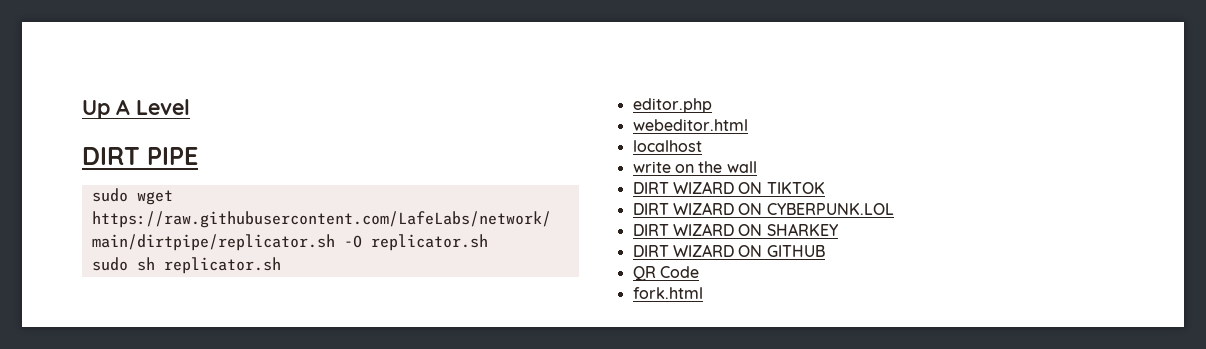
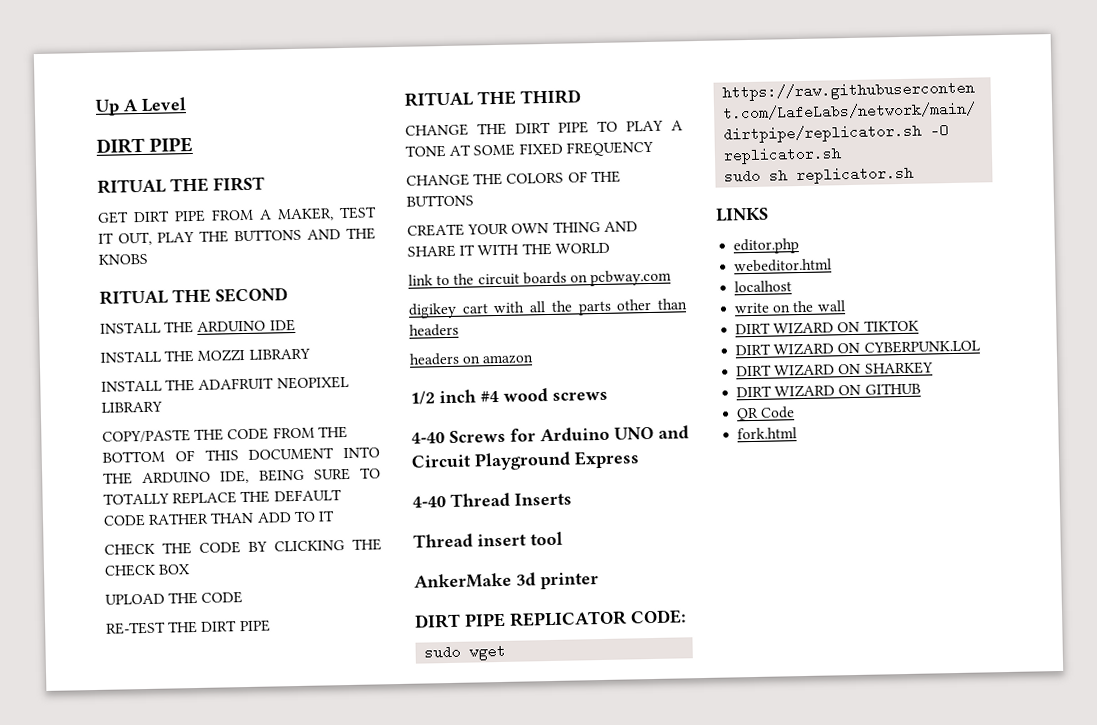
(198, 156) none -> [97,176,265,194] [97,206,377,224] [98,227,376,246] [98,253,148,265] [99,287,288,305] [100,318,296,334] [100,348,310,363] [101,375,349,392] [101,401,162,413] [102,425,348,443] [102,446,380,463] [103,467,381,485] [103,489,342,505] [103,510,335,527] [104,538,382,556] [104,563,191,577] [105,591,244,605] [106,619,271,635] [404,89,581,107] [405,120,683,137] [405,140,653,158] [406,170,621,187] [406,194,474,207] [407,220,638,237] [407,242,610,258] [408,269,673,287] [408,298,687,319] [409,323,459,337] [409,352,535,366] [410,388,608,405] [411,425,689,444] [411,450,640,471] [412,492,572,508] [413,531,563,548] [414,572,599,590] [414,609,687,629] // RITUAL THE FIRST // GET DIRT PIPE FROM A MAKER, TEST IT OUT, PLAY THE BUTTONS AND THE KNOBS // RITUAL THE SECOND // INSTALL THE ARDUINO IDE // INSTALL THE MOZZI LIBRARY // INSTALL THE ADAFRUIT NEOPIXEL LIBRARY // COPY/PASTE THE CODE FROM THE BOTTOM OF THIS DOCUMENT INTO THE ARDUINO IDE, BEING SURE TO TOTALLY REPLACE THE DEFAULT CODE RATHER THAN ADD TO IT // CHECK THE CODE BY CLICKING THE CHECK BOX // UPLOAD THE CODE // RE-TEST THE DIRT PIPE // RITUAL THE THIRD // CHANGE THE DIRT PIPE TO PLAY A TONE AT SOME FIXED FREQUENCY // CHANGE THE COLORS OF THE BUTTONS // CREATE YOUR OWN THING AND SHARE IT WITH THE WORLD // link to the circuit boards on pcbway.com // digikey cart with all the parts other than headers // headers on amazon // 1/2 inch #4 wood screws // 4-40 Screws for Arduino UNO and Circuit Playground Express // 4-40 Thread Inserts // Thread insert tool // AnkerMake 3d printer // DIRT PIPE REPLICATOR CODE:
(281, 265) none -> [715,207,769,222] // LINKS

